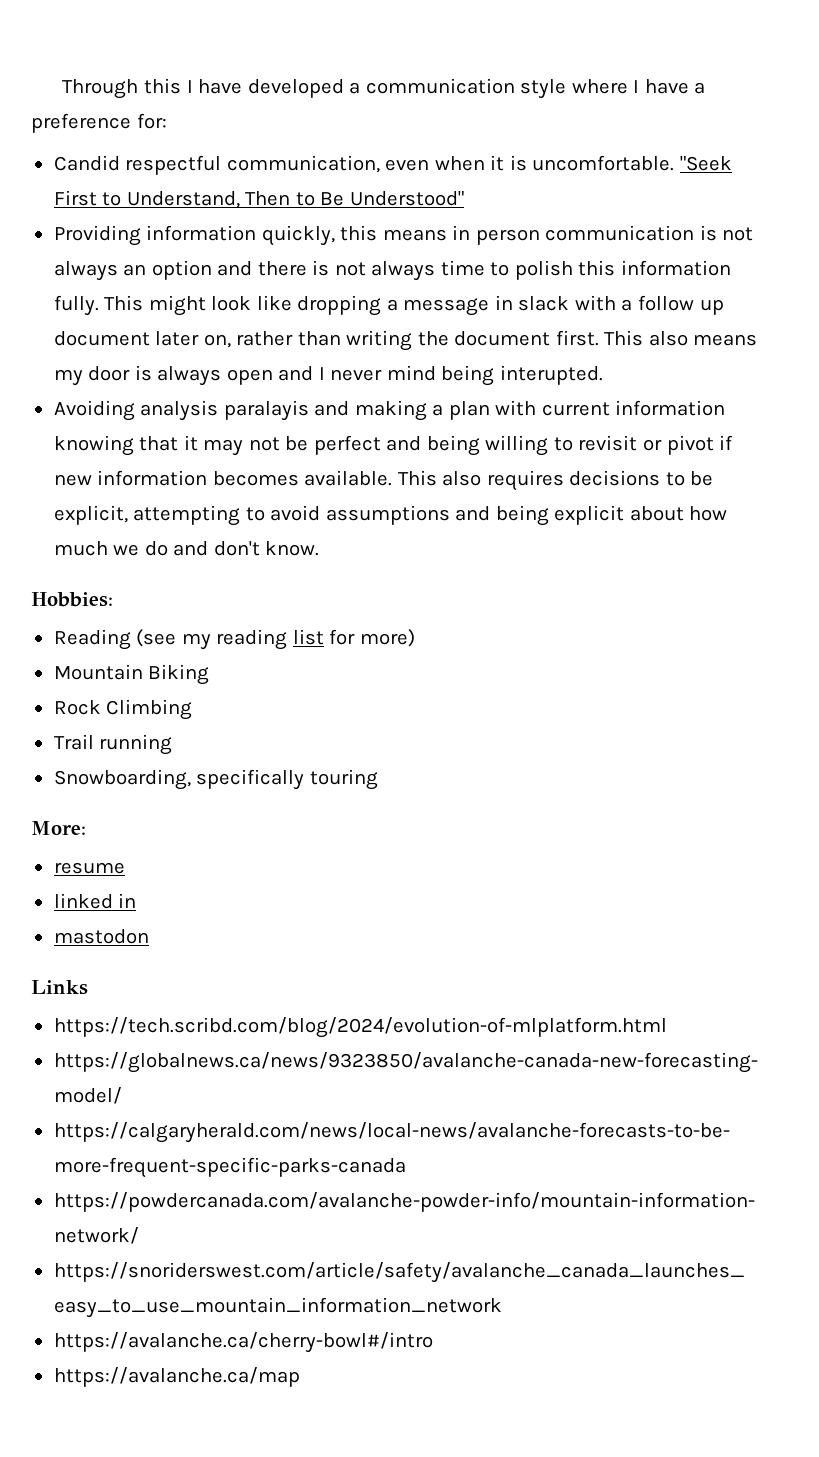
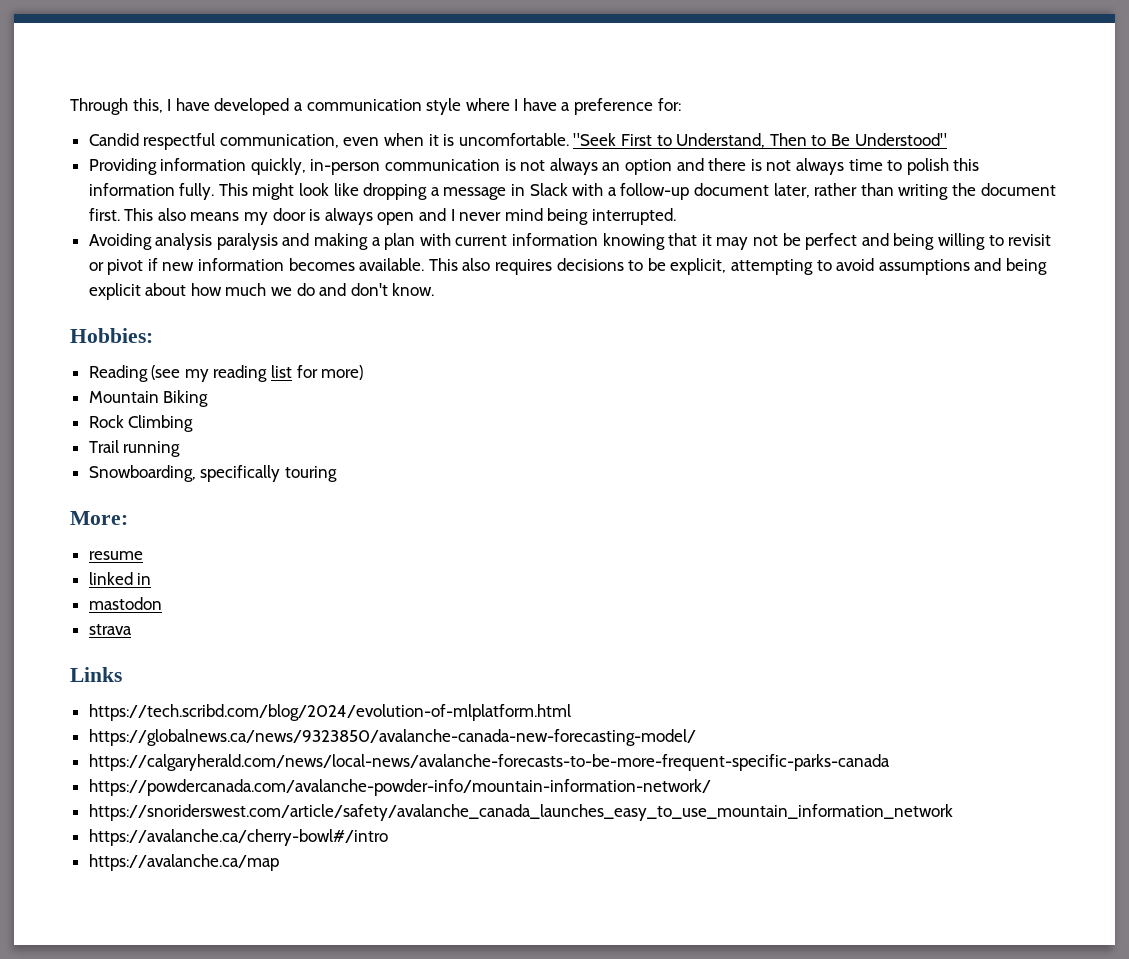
[143,78,181,94] this -> [132,98,163,113] this,
[340,225,540,245] this means in person -> [310,159,381,175] in-person
[518,296,570,311] slack -> [529,183,568,196] Slack
[637,295,724,315] [53,331,231,348] follow up document later on, -> [620,183,810,200] follow-up document later,
[499,365,603,385] interupted. -> [591,208,676,225] interrupted.
[223,400,309,421] paralayis -> [216,233,278,250] paralysis
(149, 936) none -> [88,624,132,635] // strava

